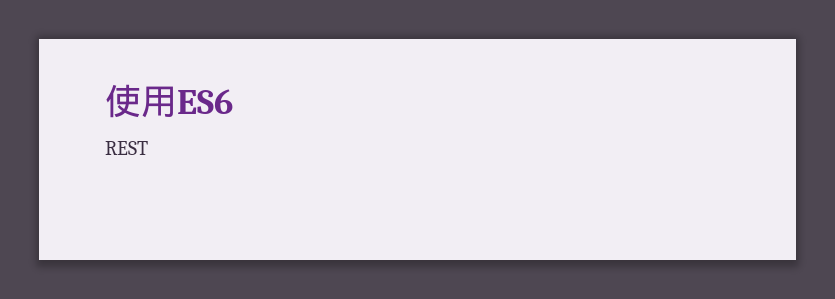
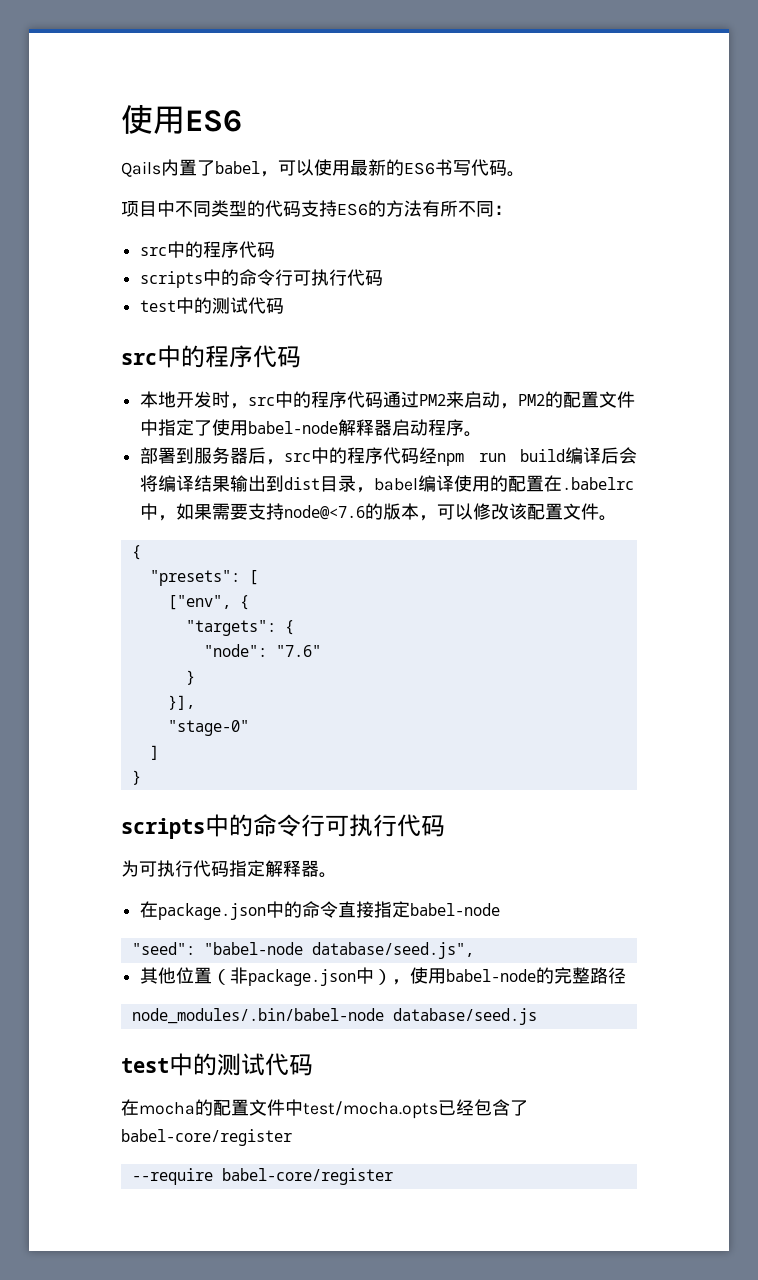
[105,141,148,155] REST -> [121,159,525,177] [121,200,512,217] [140,241,276,258] [140,269,384,288] [140,297,285,314] [121,345,301,368] [140,391,636,409] [140,419,483,437] [140,447,637,466] [140,475,635,493] [140,503,618,521] [131,545,141,560] [149,570,258,586] [167,595,249,610] [185,620,294,636] [203,644,321,657] [185,670,195,685] [167,695,195,710] [167,720,249,736] [149,745,159,760] [131,770,141,785] [121,814,445,839] [121,860,337,878] [140,901,501,920] [131,942,474,959] [140,967,627,986] [131,1008,537,1025] [121,1053,313,1076] [121,1099,528,1119] [121,1129,292,1146] [131,1168,393,1185] Qails内置了babel，可以使用最新的ES6书写代码。 // 项目中不同类型的代码支持ES6的方法有所不同： // src中的程序代码 // scripts中的命令行可执行代码 // test中的测试代码 // src中的程序代码 // 本地开发时，src中的程序代码通过PM2来启动，PM2的配置文件中指定了使用babel-node解释器启动程序。 // 部署到服务器后，src中的程序代码经npm run build编译后会将编译结果输出到dist目录，babel编译使用的配置在.babelrc中，如果需要支持node@<7.6的版本，可以修改该配置文件。 // { // "presets": [ // ["env", { // "targets": { // "node": "7.6" // } // }], // "stage-0" // ] // } // scripts中的命令行可执行代码 // 为可执行代码指定解释器。 // 在package.json中的命令直接指定babel-node // "seed": "babel-node database/seed.js", // 其他位置（非package.json中），使用babel-node的完整路径 // node_modules/.bin/babel-node database/seed.js // test中的测试代码 // 在mocha的配置文件中test/mocha.opts已经包含了babel-core/register // --require babel-core/register

